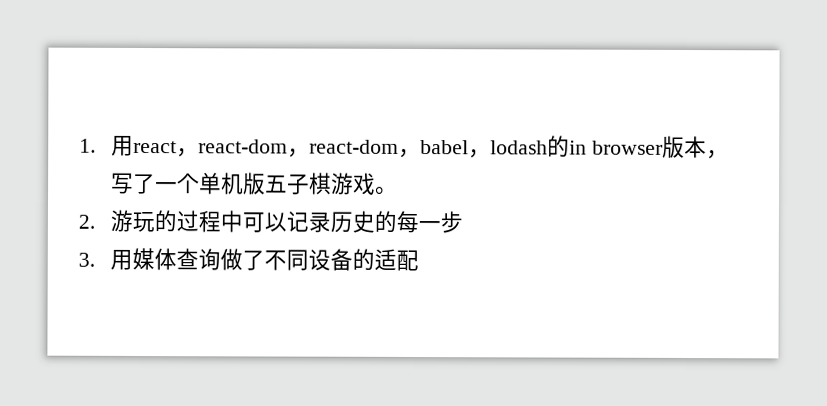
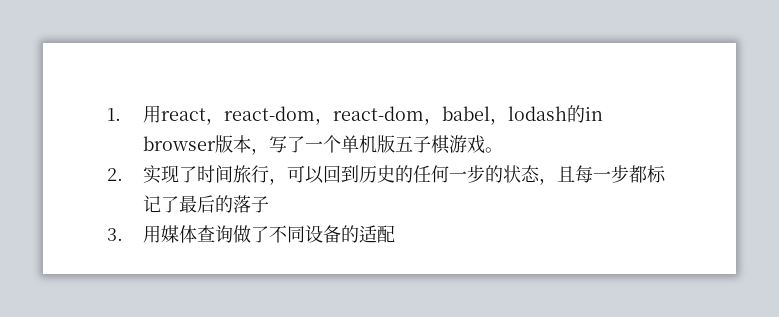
[109,209,463,234] 游玩的过程中可以记录历史的每一步 -> [142,165,666,185] [142,195,269,213] 实现了时间旅行，可以回到历史的任何一步的状态，且每一步都标记了最后的落子

